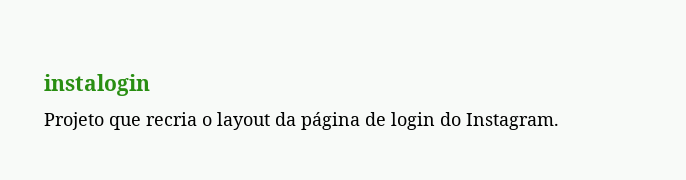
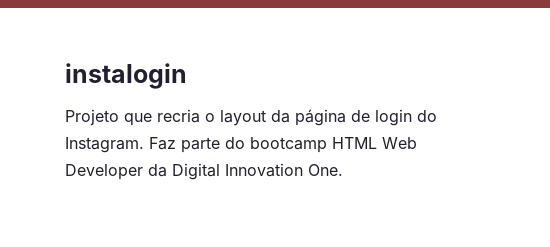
(559, 121) none -> [149,137,417,153] [65,163,343,180] Faz parte do bootcamp HTML Web Developer da Digital Innovation One.

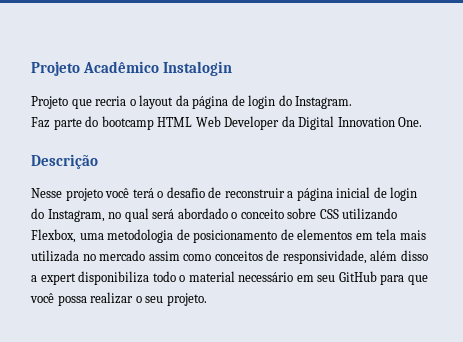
[65,63,187,89] instalogin -> [31,61,233,76] Projeto Acadêmico Instalogin
(144, 145) none -> (353, 102) //
(343, 170) none -> [31,154,98,169] [31,187,418,201] [31,208,398,222] [31,229,426,243] [31,250,428,264] [31,271,428,285] [30,292,207,306] // Descrição // Nesse projeto você terá o desafio de reconstruir a página inicial de login do Instagram, no qual será abordado o conceito sobre CSS utilizando Flexbox, uma metodologia de posicionamento de elementos em tela mais utilizada no mercado assim como conceitos de responsividade, além disso a expert disponibiliza todo o material necessário em seu GitHub para que você possa realizar o seu projeto.

